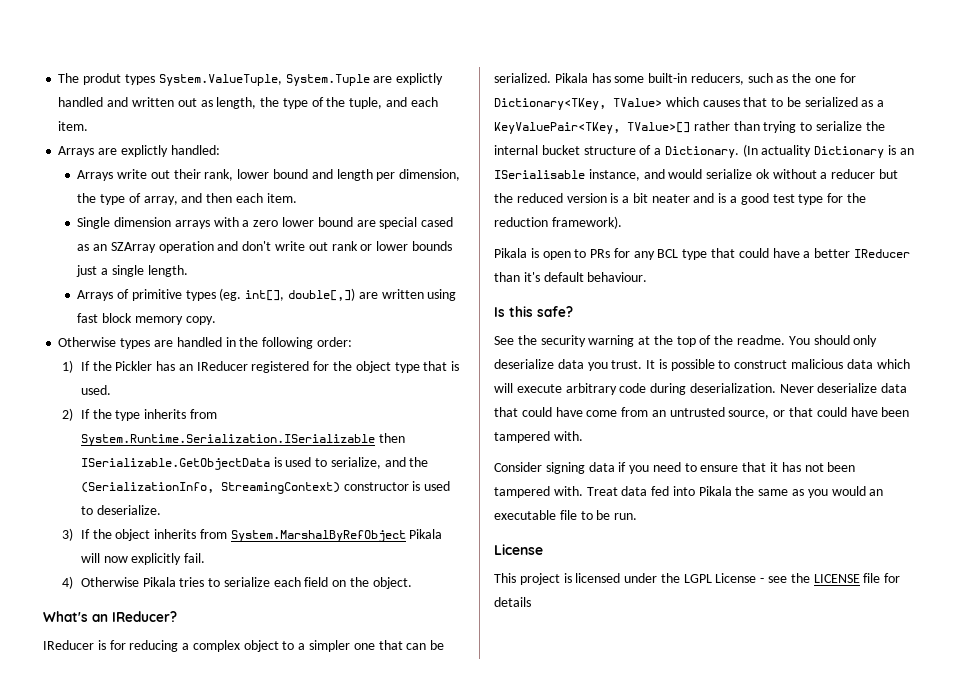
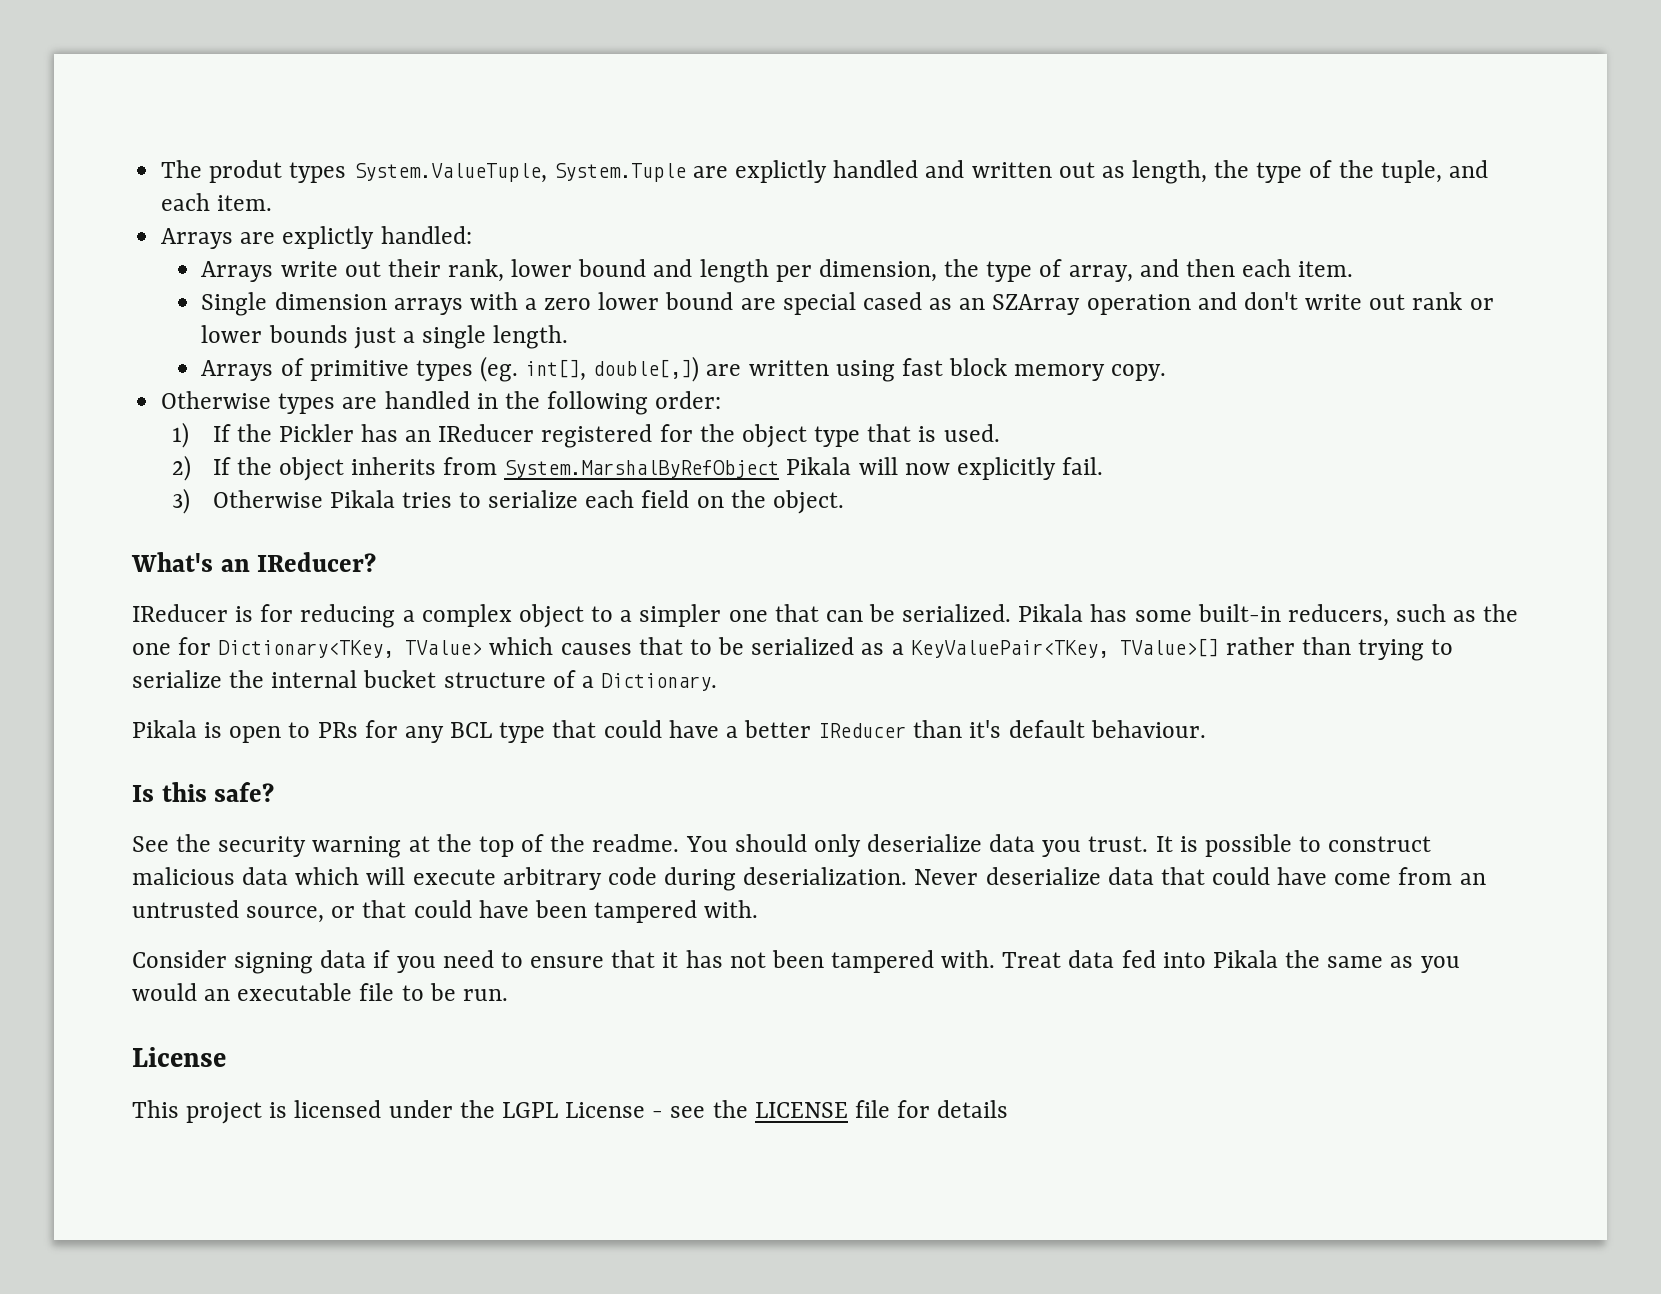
[115,409,217,421] [80,433,405,446] [80,457,429,470] [80,481,451,494] [80,505,161,515] [61,528,112,541] type inherits from System.Runtime.Serialization.ISerializable then ISerializable.GetObjectData is used to serialize, and the (SerializationInfo, StreamingContext) constructor is used to deserialize. // 3) If the -> (272, 466) none
[61,576,73,589] 4) -> [172,488,191,514] 3)
[742,144,914,158] [494,169,899,181] [494,193,866,205] [494,216,622,229] (In actuality Dictionary is an ISerialisable instance, and would serialize ok without a reducer but the reduced version is a bit neater and is a good test type for the reduction framework). -> (718, 682) none

